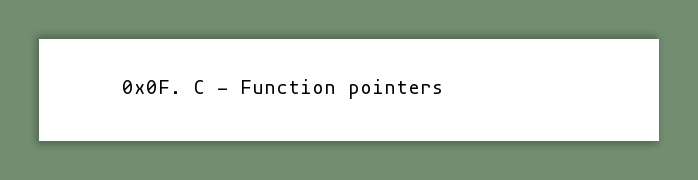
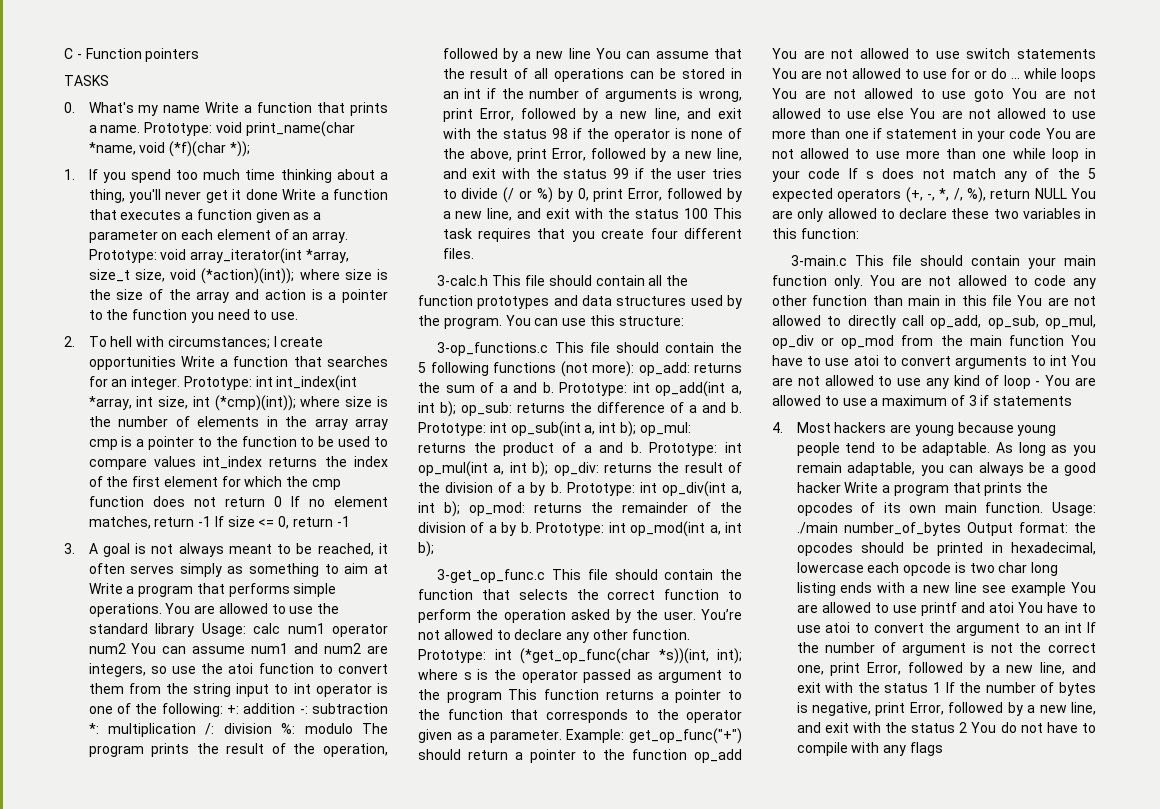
[122,80,181,94] 0x0F. -> (64, 53) none
(443, 89) none -> [64,75,109,86] [64,102,388,116] [88,121,355,137] [88,141,250,157] [64,169,388,183] [88,189,388,203] [88,209,322,223] [88,229,349,243] [88,248,349,264] [88,268,388,284] [88,289,388,303] [88,309,299,323] [64,336,324,349] [88,356,388,370] [88,375,358,391] [88,395,388,411] [88,416,388,430] [88,436,388,450] [88,456,388,470] [88,476,341,490] [88,496,388,507] [88,516,350,529] [64,543,388,557] [88,563,388,577] [88,583,337,597] [88,603,340,617] [88,623,388,637] [88,643,388,654] [88,663,388,677] [88,683,388,697] [88,703,388,717] [88,723,388,737] [88,743,388,757] [442,48,742,62] [442,68,742,82] [442,88,742,102] [442,108,742,122] [442,128,742,142] [442,148,742,162] [442,168,742,179] [442,187,742,203] [442,208,742,221] [442,228,742,242] [442,248,474,259] [437,275,689,286] [418,295,742,309] [418,315,684,329] [437,342,742,356] [418,361,742,377] [418,381,742,397] [418,401,742,417] [418,421,691,437] [418,442,742,456] [418,461,742,477] [418,481,742,497] [418,501,742,517] [418,521,742,537] [418,541,434,557] [437,569,742,583] [418,589,742,600] [418,609,742,623] [418,629,690,643] [418,648,742,664] [418,669,742,683] [418,689,742,703] [418,709,742,723] [418,728,742,744] [418,749,742,763] [772,48,1096,59] [772,68,1096,82] [772,88,1096,102] [772,108,1096,119] [772,128,1096,142] [772,148,1096,162] [772,168,1096,182] [772,187,1096,203] [772,208,1096,222] [772,228,859,239] [791,255,1096,269] [772,275,1096,289] [772,295,1096,306] [772,315,1096,329] [772,335,1096,349] [772,355,1096,369] [772,375,1096,389] [772,395,1073,406] [772,422,1057,436] [796,442,1096,456] [796,462,1096,476] [796,482,1049,496] [796,502,1096,516] [796,522,1096,536] [796,542,1096,556] [796,562,1059,576] [796,582,1096,596] [796,602,1096,616] [796,622,1096,636] [796,642,1096,656] [796,662,1096,676] [796,682,1096,696] [796,702,1096,716] [796,722,1096,733] [796,742,943,756] // TASKS // 0. What's my name Write a function that prints a name. Prototype: void print_name(char *name, void (*f)(char *)); // 1. If you spend too much time thinking about a thing, you'll never get it done Write a function that executes a function given as a parameter on each element of an array. Prototype: void array_iterator(int *array, size_t size, void (*action)(int)); where size is the size of the array and action is a pointer to the function you need to use. // 2. To hell with circumstances; I create opportunities Write a function that searches for an integer. Prototype: int int_index(int *array, int size, int (*cmp)(int)); where size is the number of elements in the array array cmp is a pointer to the function to be used to compare values int_index returns the index of the first element for which the cmp function does not return 0 If no element matches, return -1 If size <= 0, return -1 // 3. A goal is not always meant to be reached, it often serves simply as something to aim at Write a program that performs simple operations. You are allowed to use the standard library Usage: calc num1 operator num2 You can assume num1 and num2 are integers, so use the atoi function to convert them from the string input to int operator is one of the following: +: addition -: subtraction *: multiplication /: division %: modulo The program prints the result of the operation, followed by a new line You can assume that the result of all operations can be stored in an int if the number of arguments is wrong, print Error, followed by a new line, and exit with the status 98 if the operator is none of the above, print Error, followed by a new line, and exit with the status 99 if the user tries to divide (/ or %) by 0, print Error, followed by a new line, and exit with the status 100 This task requires that you create four different files. // 3-calc.h This file should contain all the function prototypes and data structures used by the program. You can use this structure: // 3-op_functions.c This file should contain the 5 following functions (not more): op_add: returns the sum of a and b. Prototype: int op_add(int a, int b); op_sub: returns the difference of a and b. Prototype: int op_sub(int a, int b); op_mul: returns the product of a and b. Prototype: int op_mul(int a, int b); op_div: returns the result of the division of a by b. Prototype: int op_div(int a, int b); op_mod: returns the remainder of the division of a by b. Prototype: int op_mod(int a, int b); // 3-get_op_func.c This file should contain the function that selects the correct function to perform the operation asked by the user. You’re not allowed to declare any other function. Prototype: int (*get_op_func(char *s))(int, int); where s is the operator passed as argument to the program This function returns a pointer to the function that corresponds to the operator given as a parameter. Example: get_op_func("+") should return a pointer to the function op_add You are not allowed to use switch statements You are not allowed to use for or do ... while loops You are not allowed to use goto You are not allowed to use else You are not allowed to use more than one if statement in your code You are not allowed to use more than one while loop in your code If s does not match any of the 5 expected operators (+, -, *, /, %), return NULL You are only allowed to declare these two variables in this function: // 3-main.c This file should contain your main function only. You are not allowed to code any other function than main in this file You are not allowed to directly call op_add, op_sub, op_mul, op_div or op_mod from the main function You have to use atoi to convert arguments to int You are not allowed to use any kind of loop - You are allowed to use a maximum of 3 if statements // 4. Most hackers are young because young people tend to be adaptable. As long as you remain adaptable, you can always be a good hacker Write a program that prints the opcodes of its own main function. Usage: ./main number_of_bytes Output format: the opcodes should be printed in hexadecimal, lowercase each opcode is two char long listing ends with a new line see example You are allowed to use printf and atoi You have to use atoi to convert the argument to an int If the number of argument is not the correct one, print Error, followed by a new line, and exit with the status 1 If the number of bytes is negative, print Error, followed by a new line, and exit with the status 2 You do not have to compile with any flags

